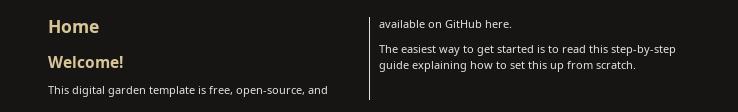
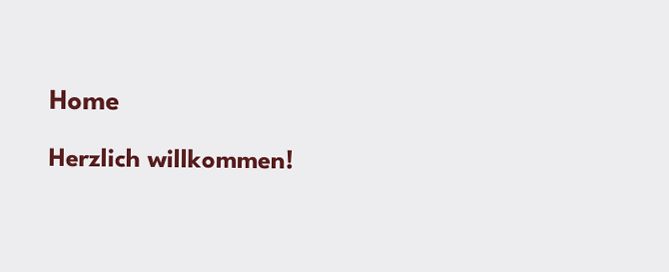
[48,56,123,68] [48,86,328,97] [379,20,512,28] [379,45,676,56] [379,61,636,72] Welcome! // This digital garden template is free, open-source, and available on GitHub here. // The easiest way to get started is to read this step-by-step guide explaining how to set this up from scratch. -> [48,146,295,170] Herzlich willkommen!

